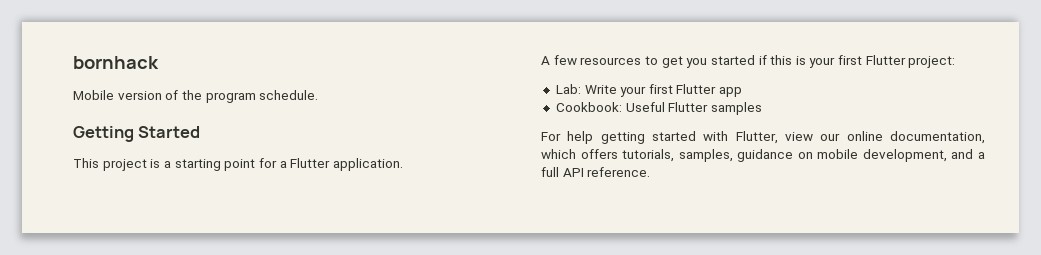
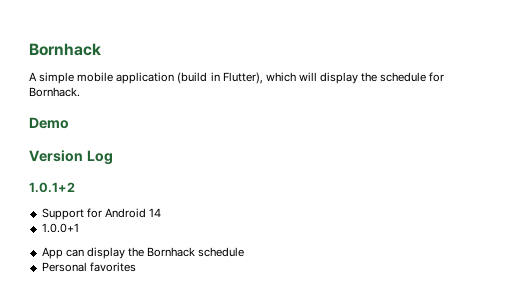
[73,56,159,69] [73,90,319,103] [73,126,201,142] [73,158,403,171] [541,55,956,68] [555,84,743,97] [555,102,762,115] [541,131,985,144] [541,149,985,162] [541,167,651,177] bornhack // Mobile version of the program schedule. // Getting Started // This project is a starting point for a Flutter application. // A few resources to get you started if this is your first Flutter project: // Lab: Write your first Flutter app // Cookbook: Useful Flutter samples // For help getting started with Flutter, view our online documentation, which offers tutorials, samples, guidance on mobile development, and a full API reference. -> [29,43,101,56] [29,72,445,84] [29,87,80,97] [29,117,69,129] [29,150,113,165] [29,182,75,193] [41,208,161,220] [41,223,79,233] [41,247,245,259] [41,262,136,272] Bornhack // A simple mobile application (build in Flutter), which will display the schedule for Bornhack. // Demo // Version Log // 1.0.1+2 // Support for Android 14 // 1.0.0+1 // App can display the Bornhack schedule // Personal favorites

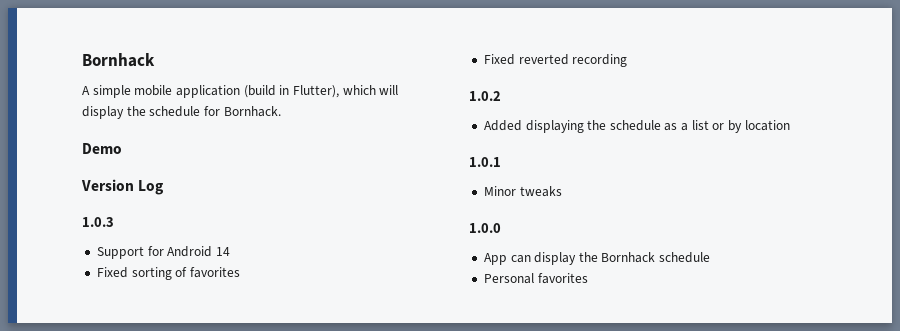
[29,182,75,193] 1.0.1+2 -> [82,217,114,227] 1.0.3
[41,223,79,233] 1.0.0+1 -> [96,267,240,280] [483,54,628,67] [469,91,501,101] [483,120,790,133] [469,157,501,167] [483,186,562,197] [469,223,501,233] Fixed sorting of favorites // Fixed reverted recording // 1.0.2 // Added displaying the schedule as a list or by location // 1.0.1 // Minor tweaks // 1.0.0

